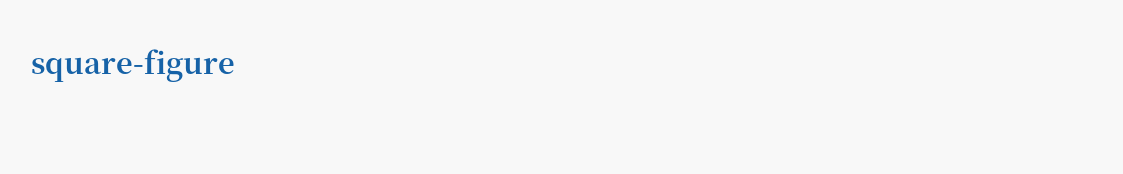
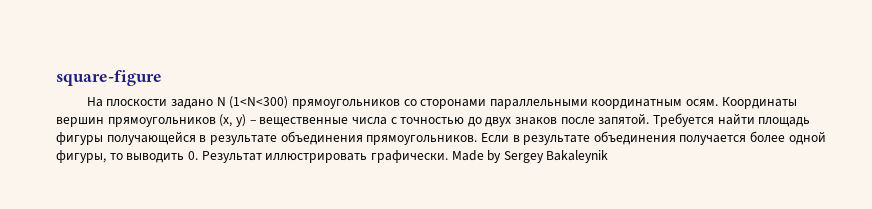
(235, 65) none -> [86,96,797,109] [56,113,811,127] [56,131,826,145] [56,150,609,163] // На плоскости задано N (1<N<300) прямоугольников со сторонами параллельными координатным осям. Координаты вершин прямоугольников (x, y) – вещественные числа с точностью до двух знаков после запятой. Требуется найти площадь фигуры получающейся в результате объединения прямоугольников. Если в результате объединения получается более одной фигуры, то выводить 0. Результат иллюстрировать графически. Made by Sergey Bakaleynik

